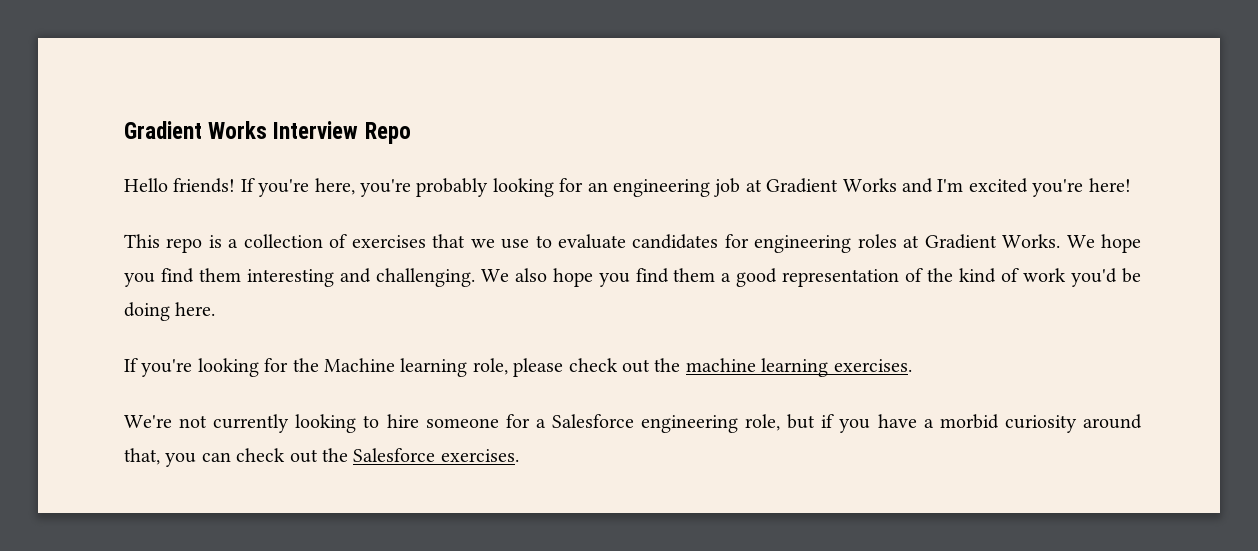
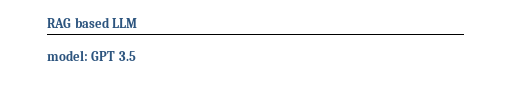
[124,121,411,144] [124,178,1131,197] [124,234,1142,253] [124,268,1142,287] [124,302,216,321] [124,358,912,377] [124,414,1142,433] [124,448,519,467] Gradient Works Interview Repo // Hello friends! If you're here, you're probably looking for an engineering job at Gradient Works and I'm excited you're here! // This repo is a collection of exercises that we use to evaluate candidates for engineering roles at Gradient Works. We hope you find them interesting and challenging. We also hope you find them a good representation of the kind of work you'd be doing here. // If you're looking for the Machine learning role, please check out the machine learning exercises. // We're not currently looking to hire someone for a Salesforce engineering role, but if you have a morbid curiosity around that, you can check out the Salesforce exercises. -> [47,17,138,28] [47,50,136,61] RAG based LLM // model: GPT 3.5

